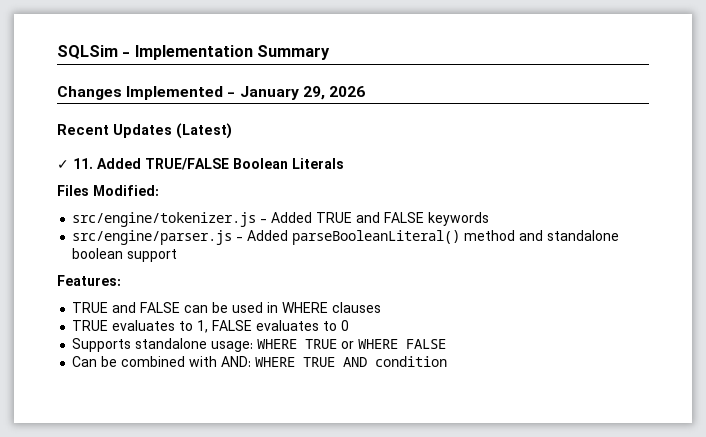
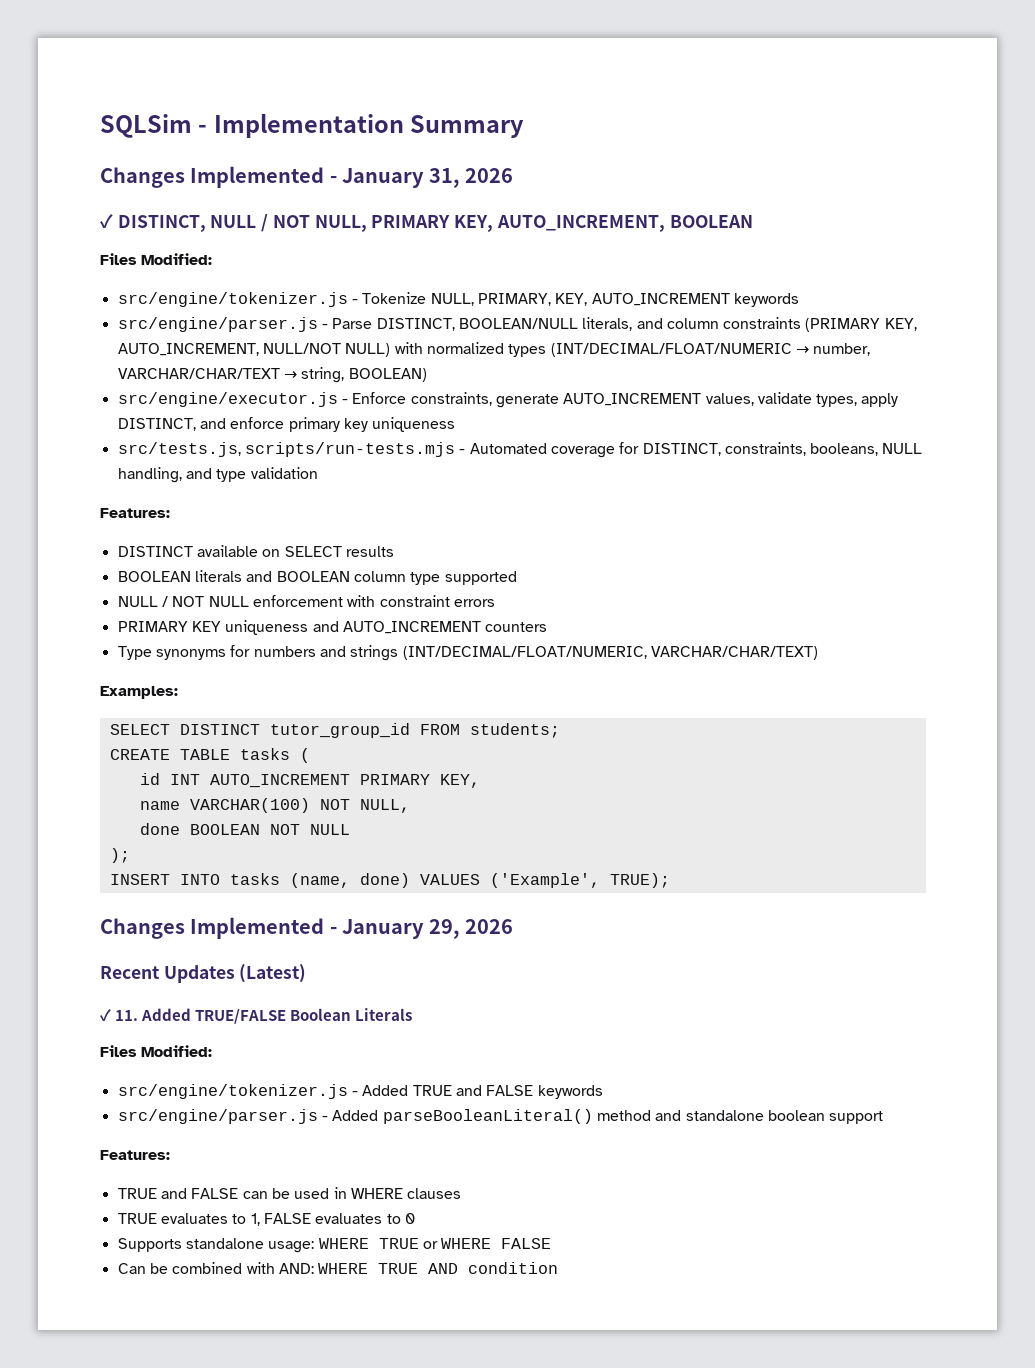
(330, 52) none -> [100,166,513,188] [100,214,753,232] [100,253,213,265] [117,292,799,307] [117,317,917,332] [117,342,871,357] [117,367,427,383] [117,392,899,408] [117,417,456,432] [117,442,923,458] [117,467,318,483] [100,508,170,518] [117,545,394,557] [117,570,517,585] [117,595,495,607] [117,620,548,635] [117,645,818,661] [100,686,178,699] [109,723,560,738] [109,748,310,763] [139,773,480,788] [139,798,410,813] [139,823,350,835] [109,848,130,863] [109,873,670,888] // Changes Implemented - January 31, 2026 // ✓ DISTINCT, NULL / NOT NULL, PRIMARY KEY, AUTO_INCREMENT, BOOLEAN // Files Modified: // src/engine/tokenizer.js - Tokenize NULL, PRIMARY, KEY, AUTO_INCREMENT keywords // src/engine/parser.js - Parse DISTINCT, BOOLEAN/NULL literals, and column constraints (PRIMARY KEY, AUTO_INCREMENT, NULL/NOT NULL) with normalized types (INT/DECIMAL/FLOAT/NUMERIC → number, VARCHAR/CHAR/TEXT → string, BOOLEAN) // src/engine/executor.js - Enforce constraints, generate AUTO_INCREMENT values, validate types, apply DISTINCT, and enforce primary key uniqueness // src/tests.js, scripts/run-tests.mjs - Automated coverage for DISTINCT, constraints, booleans, NULL handling, and type validation // Features: // DISTINCT available on SELECT results // BOOLEAN literals and BOOLEAN column type supported // NULL / NOT NULL enforcement with constraint errors // PRIMARY KEY uniqueness and AUTO_INCREMENT counters // Type synonyms for numbers and strings (INT/DECIMAL/FLOAT/NUMERIC, VARCHAR/CHAR/TEXT) // Examples: // SELECT DISTINCT tutor_group_id FROM students; // CREATE TABLE tasks ( // id INT AUTO_INCREMENT PRIMARY KEY, // name VARCHAR(100) NOT NULL, // done BOOLEAN NOT NULL // ); // INSERT INTO tasks (name, done) VALUES ('Example', TRUE);

